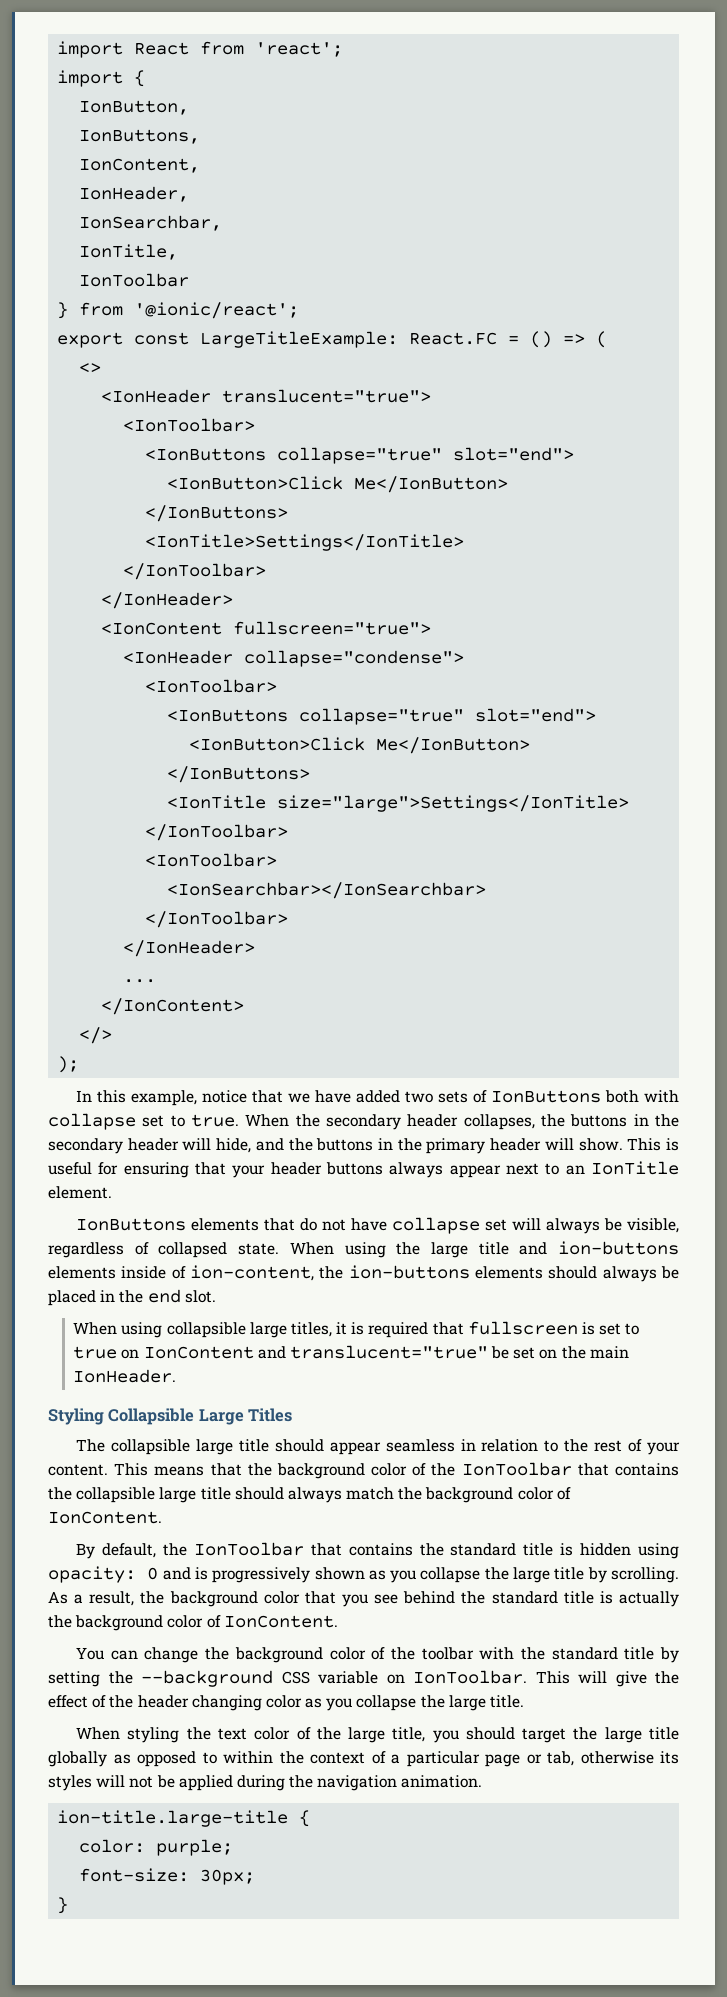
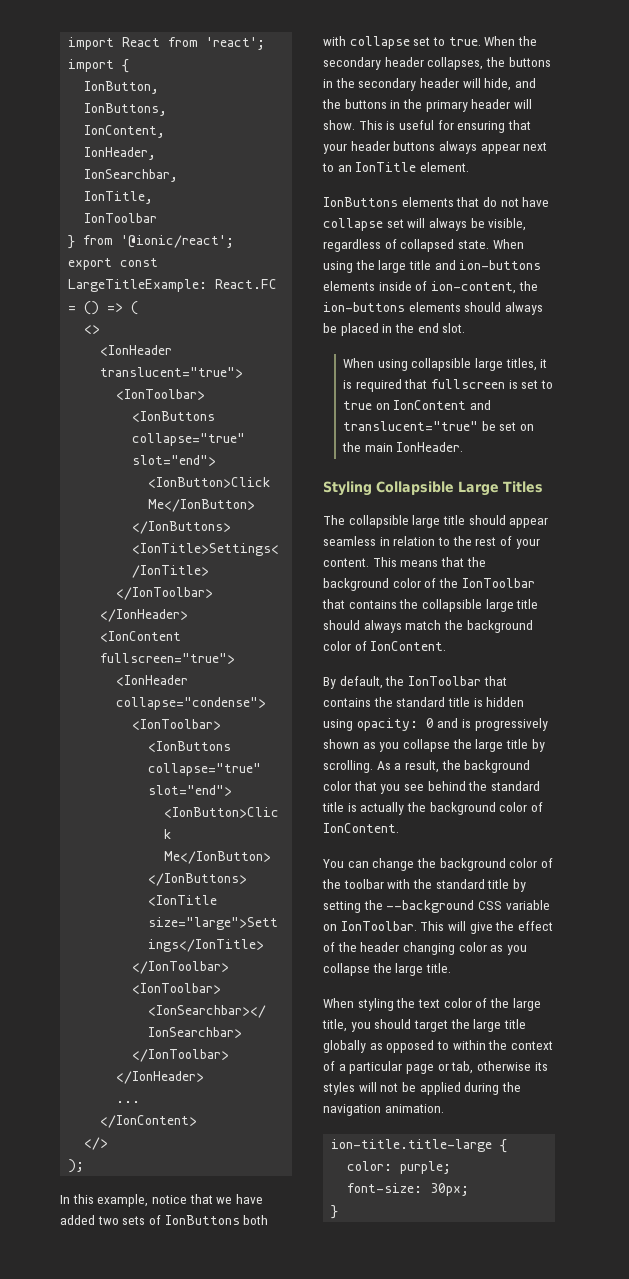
[57,1810,289,1827] ion-title.large-title -> [331,1139,493,1152] ion-title.title-large

